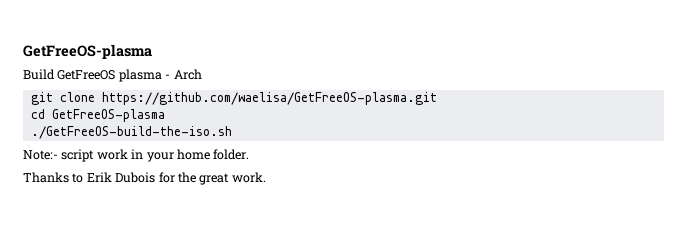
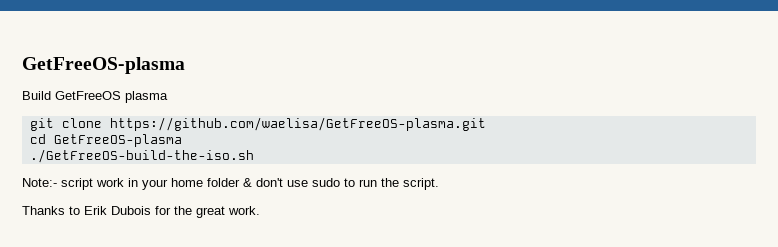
[165,69,202,80] - Arch -> (168, 97) none
[213,149,250,160] folder. -> [207,178,439,190] folder & don't use sudo to run the script.

